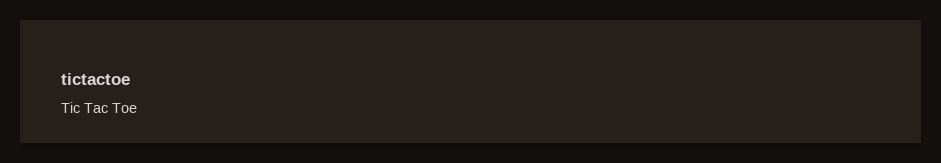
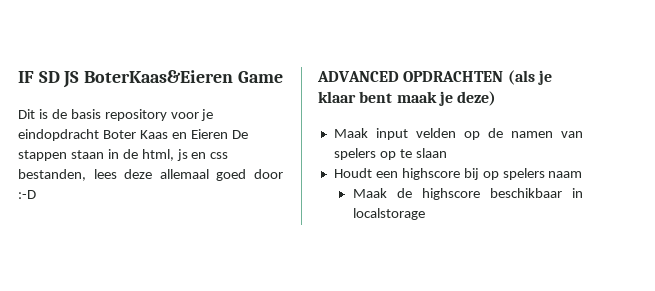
[61,73,130,85] [61,102,137,113] tictactoe // Tic Tac Toe -> [18,70,283,88] [18,109,214,121] [18,129,248,141] [18,149,229,161] [18,169,283,181] [18,190,36,199] [317,70,552,85] [318,91,497,106] [333,128,583,140] [333,148,447,160] [333,168,583,180] [352,188,583,200] [352,208,425,220] IF SD JS BoterKaas&Eieren Game // Dit is de basis repository voor je eindopdracht Boter Kaas en Eieren De stappen staan in de html, js en css bestanden, lees deze allemaal goed door :-D // ADVANCED OPDRACHTEN (als je klaar bent maak je deze) // Maak input velden op de namen van spelers op te slaan // Houdt een highscore bij op spelers naam // Maak de highscore beschikbaar in localstorage

